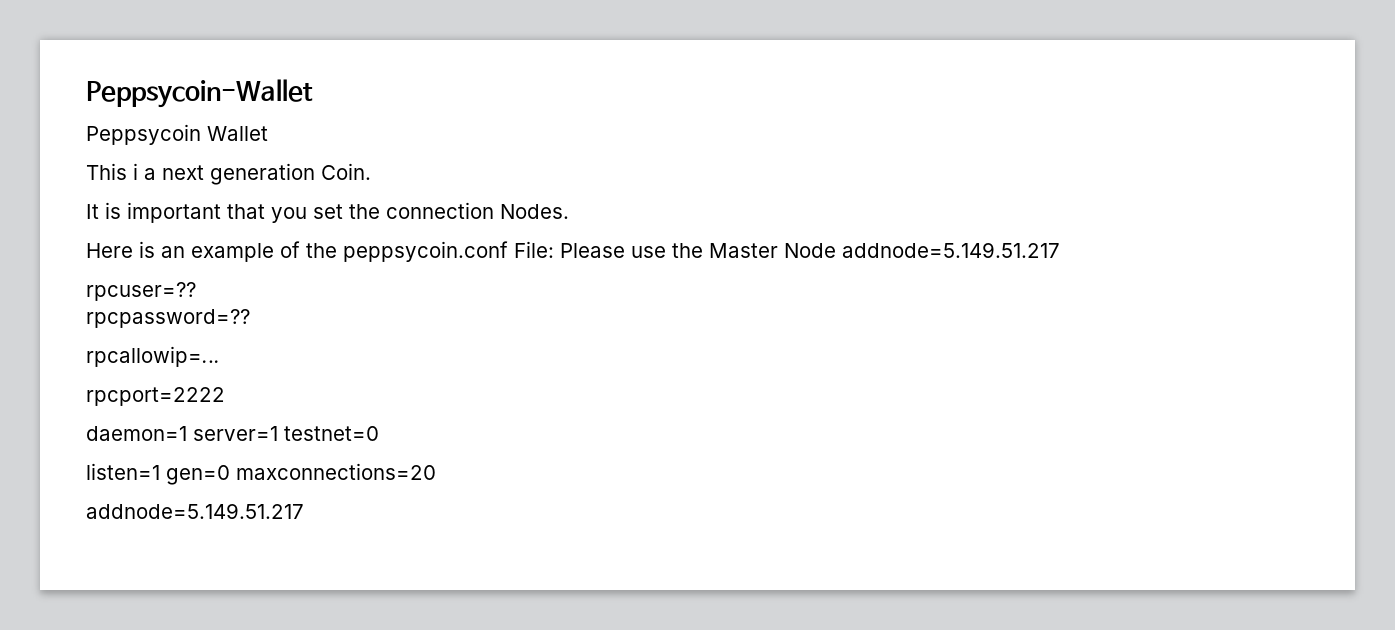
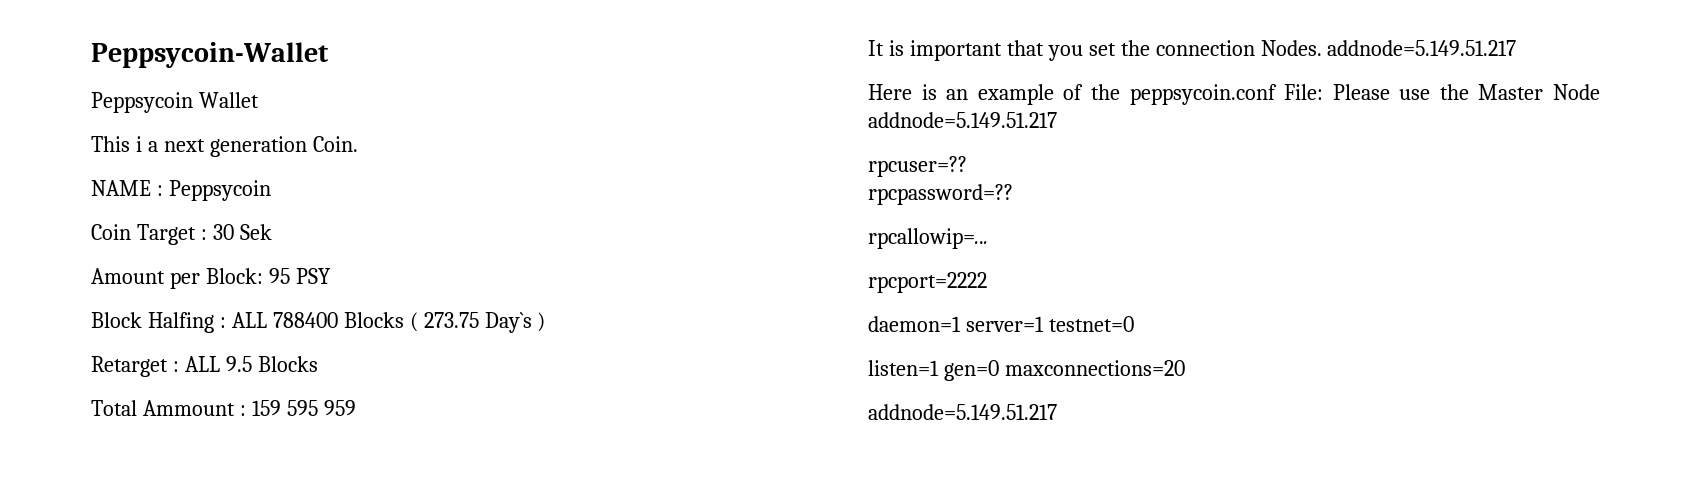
(371, 171) none -> [91,180,271,201] [91,224,272,245] [91,268,331,289] [91,312,546,333] [91,356,318,377] [91,400,356,416] // NAME : Peppsycoin // Coin Target : 30 Sek // Amount per Block: 95 PSY // Block Halfing : ALL 788400 Blocks ( 273.75 Day`s ) // Retarget : ALL 9.5 Blocks // Total Ammount : 159 595 959
(569, 211) none -> [1327,40,1517,56] addnode=5.149.51.217

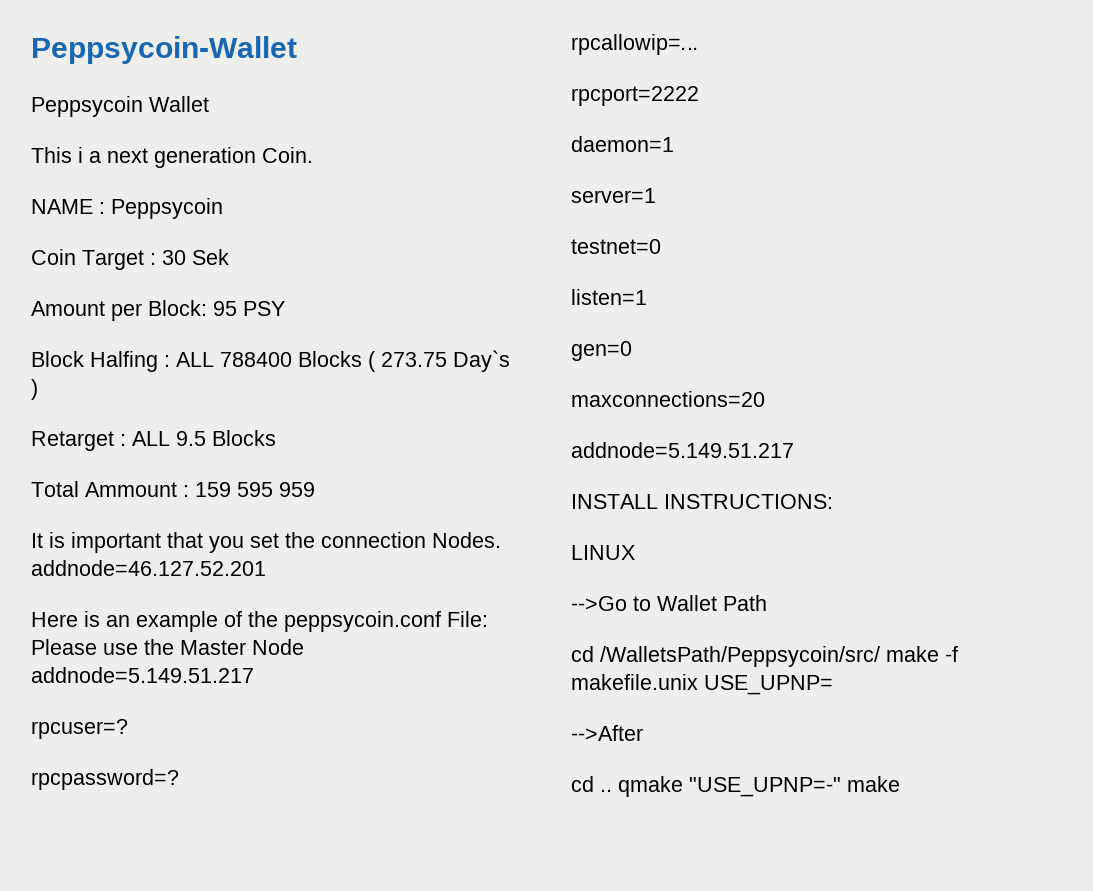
[1327,40,1517,56] addnode=5.149.51.217 -> [31,560,266,576] addnode=46.127.52.201
[868,156,967,177] [868,184,1013,205] rpcuser=?? // rpcpassword=?? -> [31,719,128,739] [31,769,179,790] rpcuser=? // rpcpassword=?
(961, 324) none -> (674, 144) //
(1044, 324) none -> (656, 195) //
(939, 368) none -> (647, 297) //
(999, 370) none -> (632, 351) //
(1057, 412) none -> [571,494,833,509] [571,545,635,560] [571,595,767,611] [571,646,958,667] [571,674,833,695] [571,725,643,741] [571,776,900,797] // INSTALL INSTRUCTIONS: // LINUX // -->Go to Wallet Path // cd /WalletsPath/Peppsycoin/src/ make -f makefile.unix USE_UPNP= // -->After // cd .. qmake "USE_UPNP=-" make

